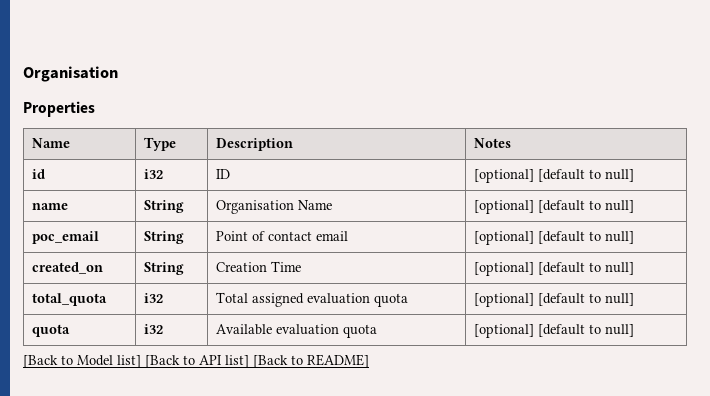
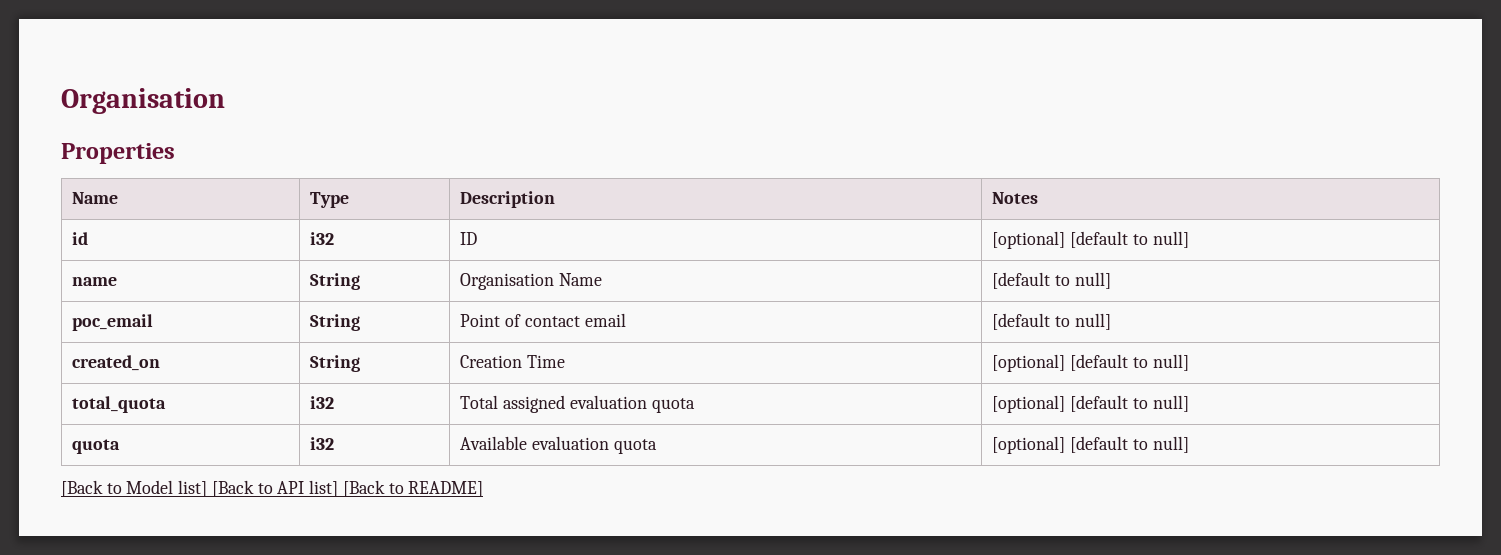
[474,200,535,214] [optional] -> (603, 279) none
[474,231,535,245] [optional] -> (626, 320) none

